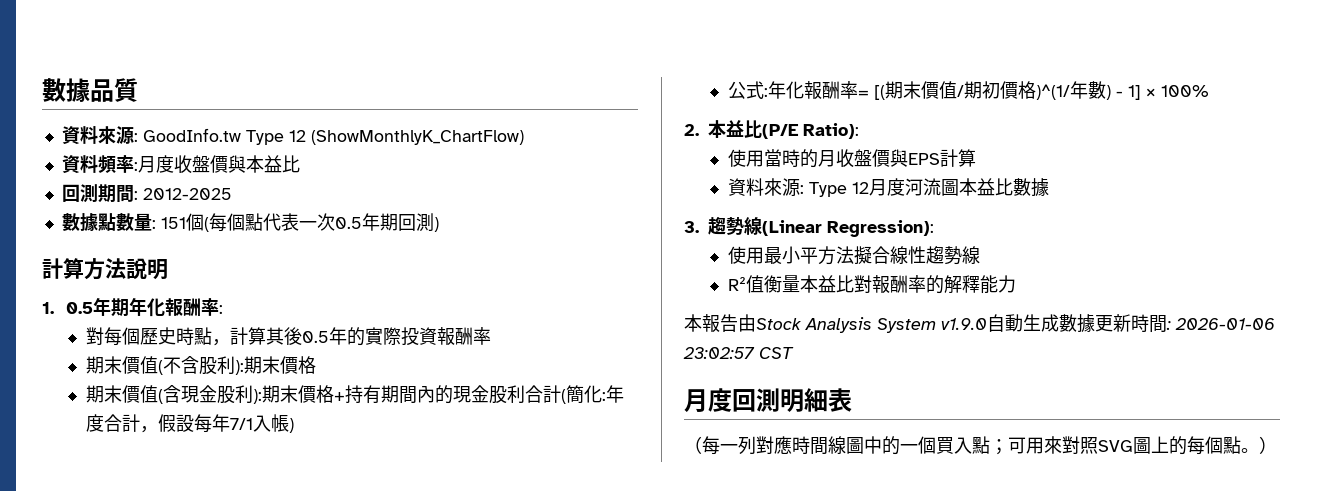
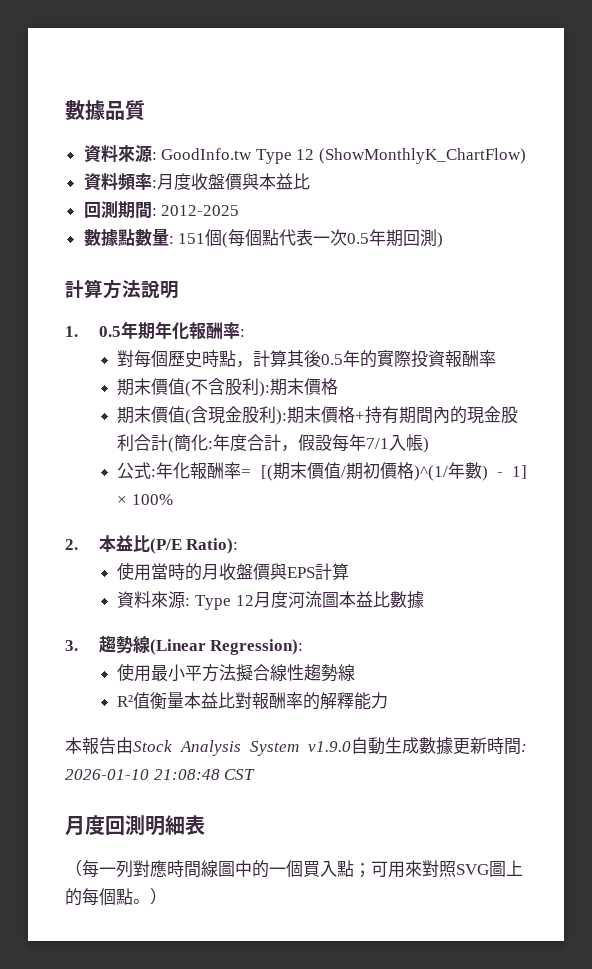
[1175,318,1275,330] [683,347,755,359] 2026-01-06 23:02:57 -> [65,769,220,780] 2026-01-10 21:08:48

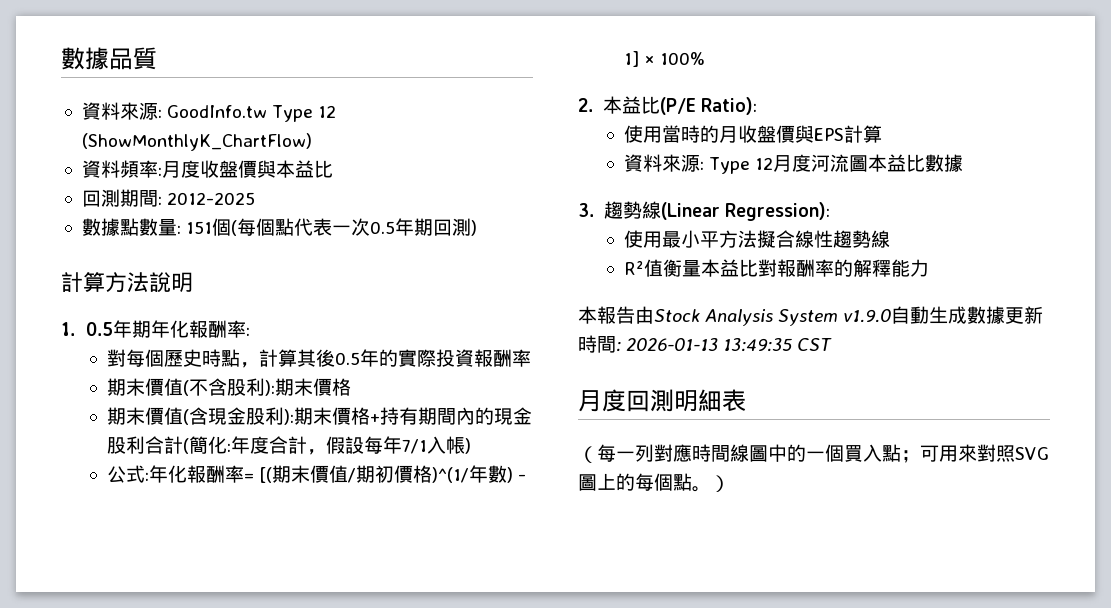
[65,769,220,780] 2026-01-10 21:08:48 -> [626,338,793,352] 2026-01-13 13:49:35

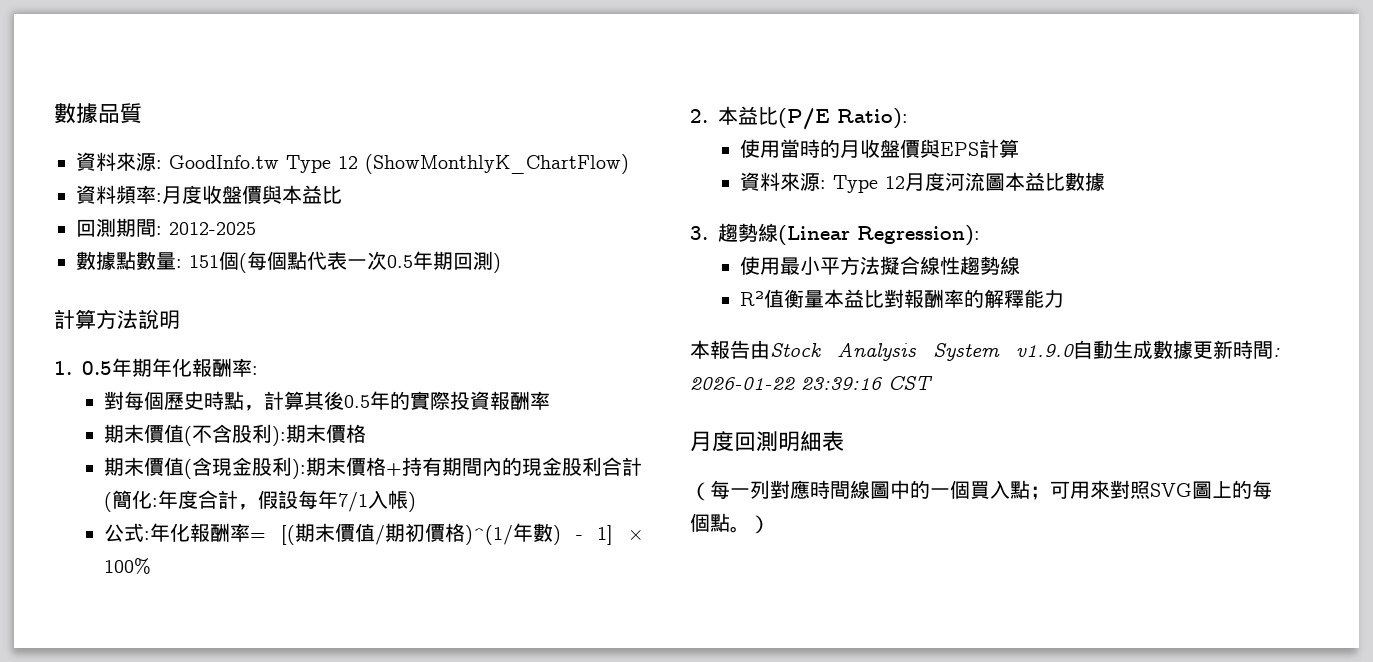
[626,338,793,352] 2026-01-13 13:49:35 -> [690,377,882,390] 2026-01-22 23:39:16

